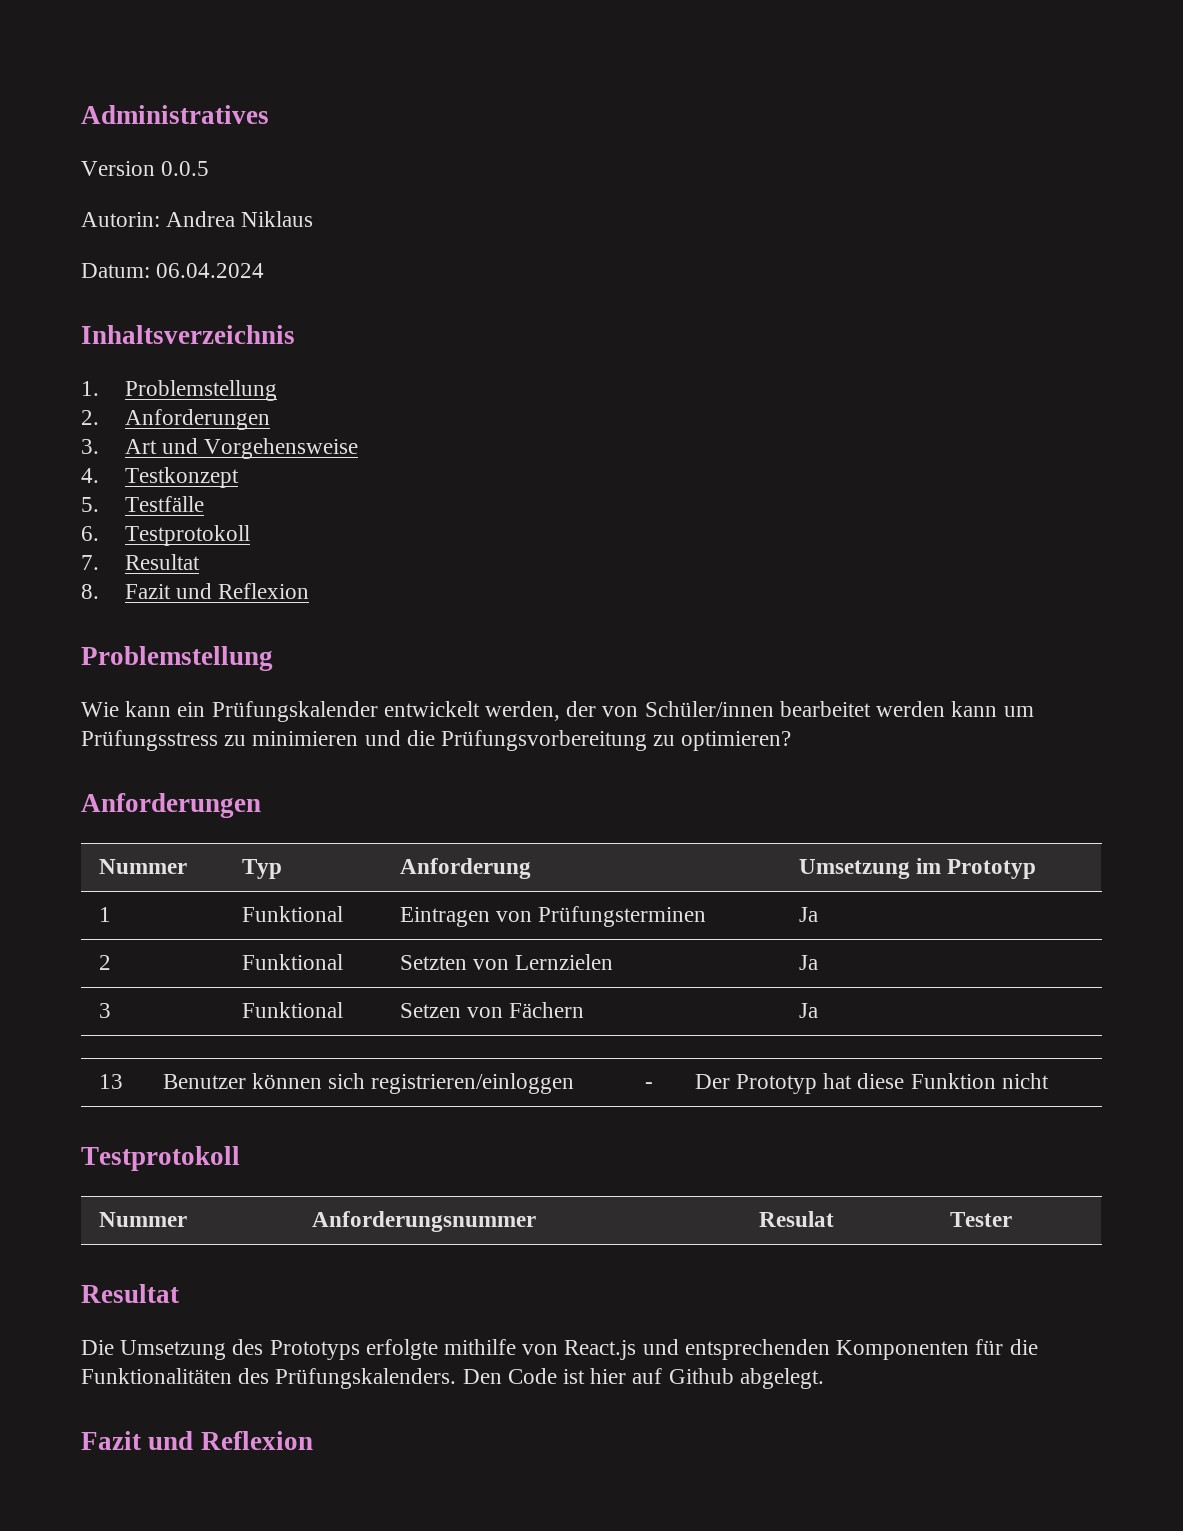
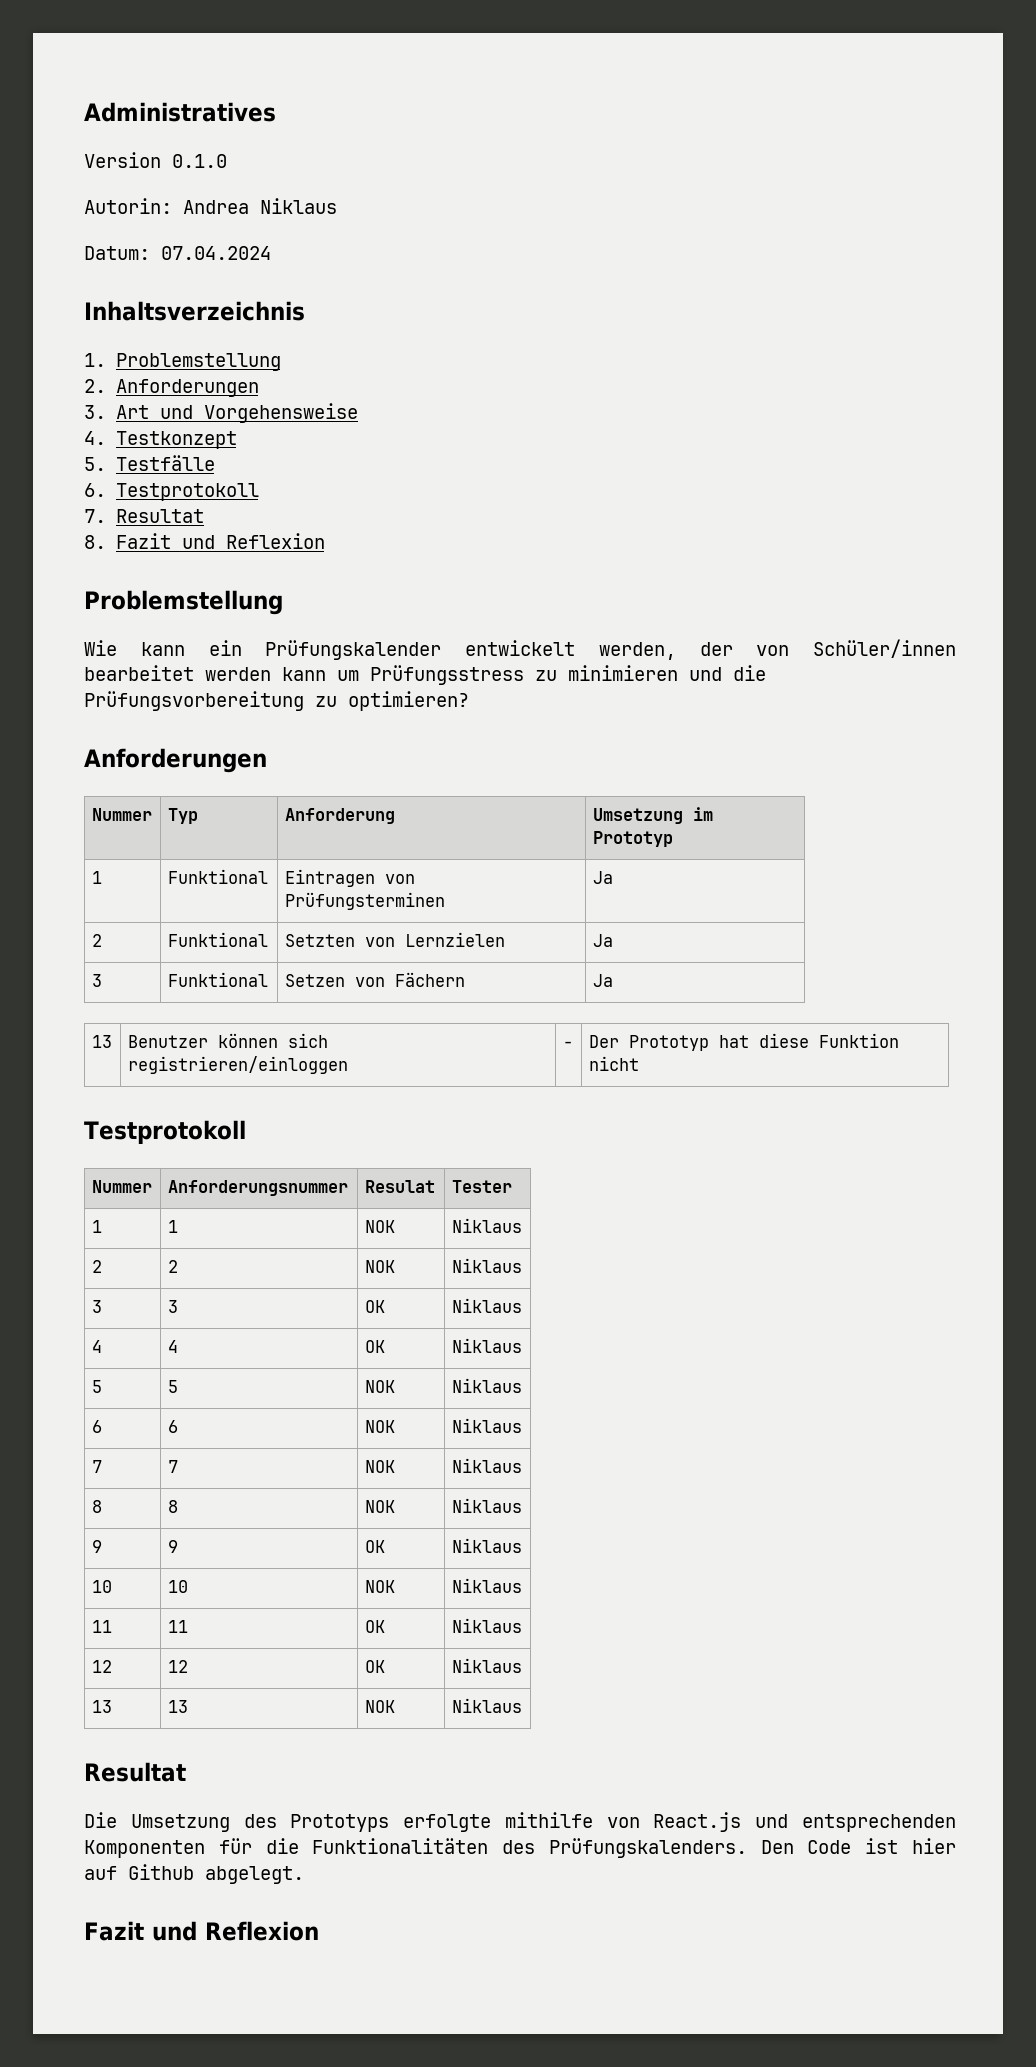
[161,161,210,176] 0.0.5 -> [172,154,227,168] 0.1.0
[156,263,265,278] 06.04.2024 -> [161,246,271,260] 07.04.2024
(1012, 1219) none -> [91,1220,102,1233] [167,1220,178,1233] [364,1220,395,1233] [451,1218,522,1233] [91,1260,102,1273] [167,1260,178,1273] [364,1260,395,1273] [451,1258,522,1273] [91,1300,102,1313] [167,1300,178,1313] [364,1300,385,1313] [451,1298,522,1313] [91,1340,102,1353] [167,1340,178,1353] [364,1340,385,1353] [451,1338,522,1353] [91,1380,102,1393] [167,1380,178,1393] [364,1380,395,1393] [451,1378,522,1393] [91,1420,102,1433] [167,1420,178,1433] [364,1420,395,1433] [451,1418,522,1433] [91,1460,102,1473] [167,1460,178,1473] [364,1460,395,1473] [451,1458,522,1473] [91,1500,102,1513] [167,1500,178,1513] [364,1500,395,1513] [451,1498,522,1513] [91,1540,102,1553] [167,1540,178,1553] [364,1540,385,1553] [451,1538,522,1553] [91,1580,112,1593] [167,1580,188,1593] [364,1580,395,1593] [451,1578,522,1593] [91,1620,112,1633] [167,1620,188,1633] [364,1620,385,1633] [451,1618,522,1633] [91,1660,112,1673] [167,1660,188,1673] [364,1660,385,1673] [451,1658,522,1673] [91,1700,112,1713] [167,1700,188,1713] [364,1700,395,1713] [451,1698,522,1713] // 1 | 1 | NOK | Niklaus // 2 | 2 | NOK | Niklaus // 3 | 3 | OK | Niklaus // 4 | 4 | OK | Niklaus // 5 | 5 | NOK | Niklaus // 6 | 6 | NOK | Niklaus // 7 | 7 | NOK | Niklaus // 8 | 8 | NOK | Niklaus // 9 | 9 | OK | Niklaus // 10 | 10 | NOK | Niklaus // 11 | 11 | OK | Niklaus // 12 | 12 | OK | Niklaus // 13 | 13 | NOK | Niklaus

